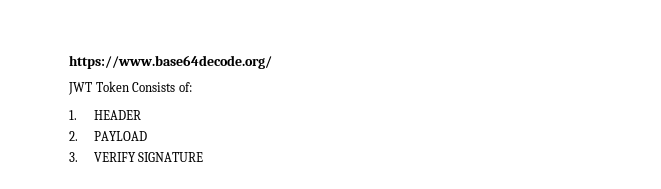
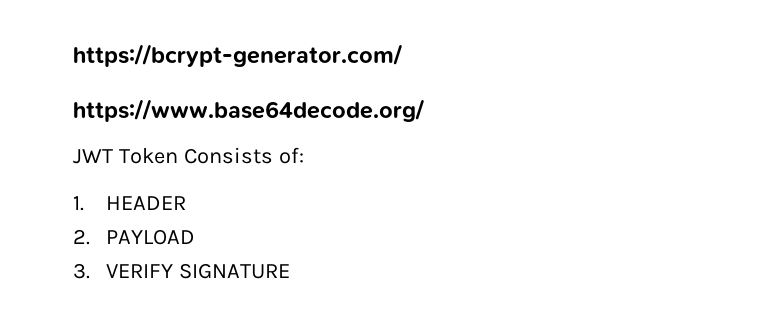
(69, 62) none -> [73,44,403,67] https://bcrypt-generator.com/ //

